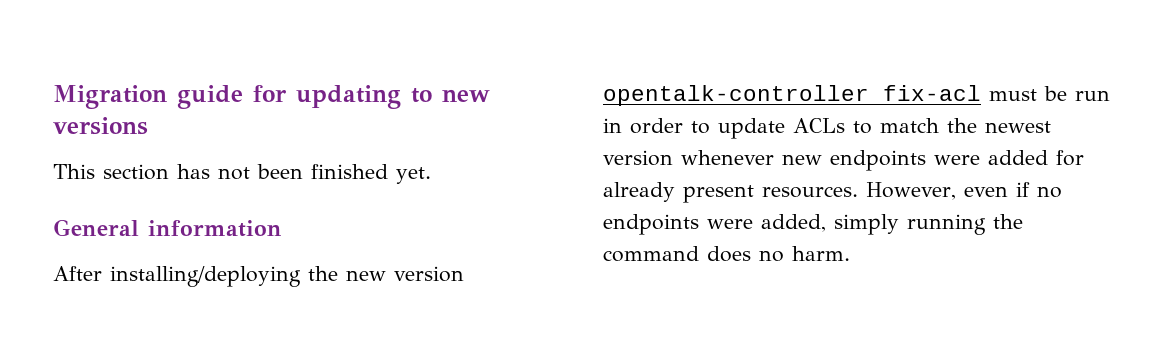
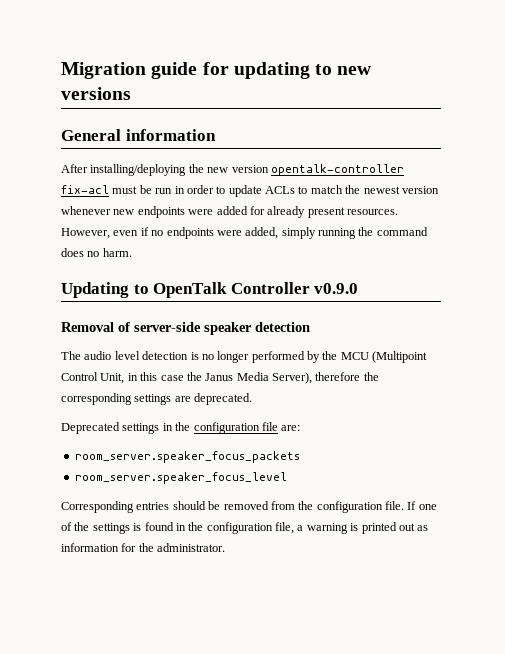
[53,164,431,184] // This section has not been finished yet. -> (131, 93) none
(850, 253) none -> [61,282,359,298] [61,322,310,335] [61,351,428,363] [61,372,379,384] [61,393,253,405] [61,422,301,434] [74,451,300,463] [74,472,287,484] [61,501,437,513] [61,522,429,534] [61,543,226,552] // Updating to OpenTalk Controller v0.9.0 // Removal of server-side speaker detection // The audio level detection is no longer performed by the MCU (Multipoint Control Unit, in this case the Janus Media Server), therefore the corresponding settings are deprecated. // Deprecated settings in the configuration file are: // room_server.speaker_focus_packets // room_server.speaker_focus_level // Corresponding entries should be removed from the configuration file. If one of the settings is found in the configuration file, a warning is printed out as information for the administrator.

